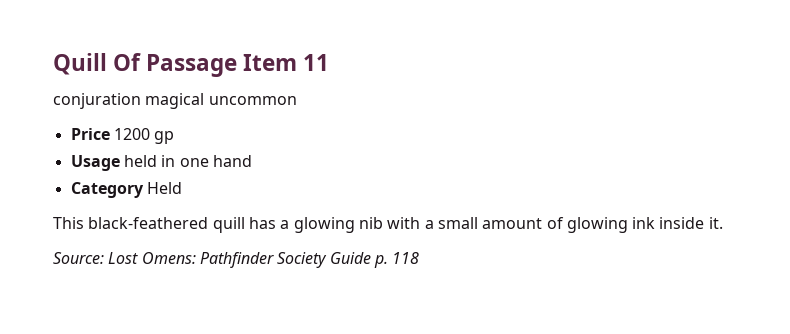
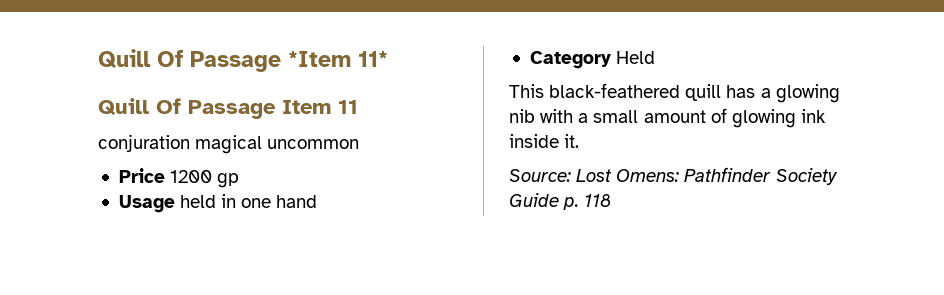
[53,53,238,77] Quill Of Passage -> [98,49,388,72] [98,98,276,119] Quill Of Passage *Item 11* // Quill Of Passage

